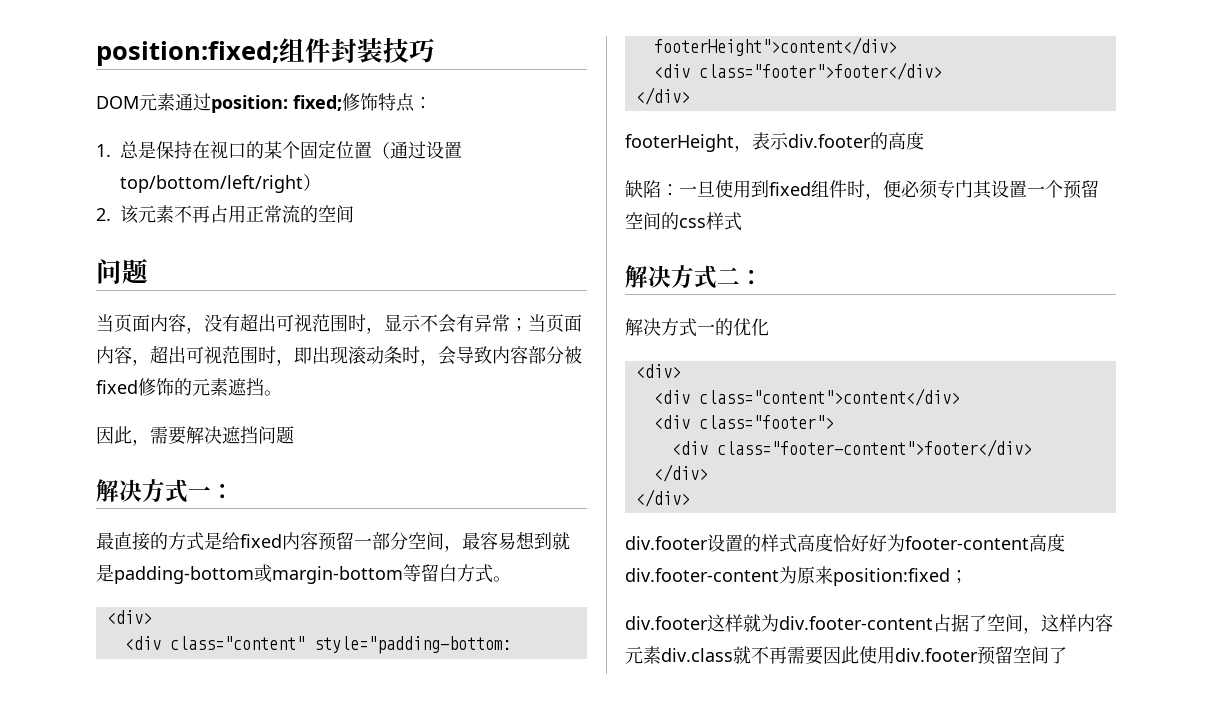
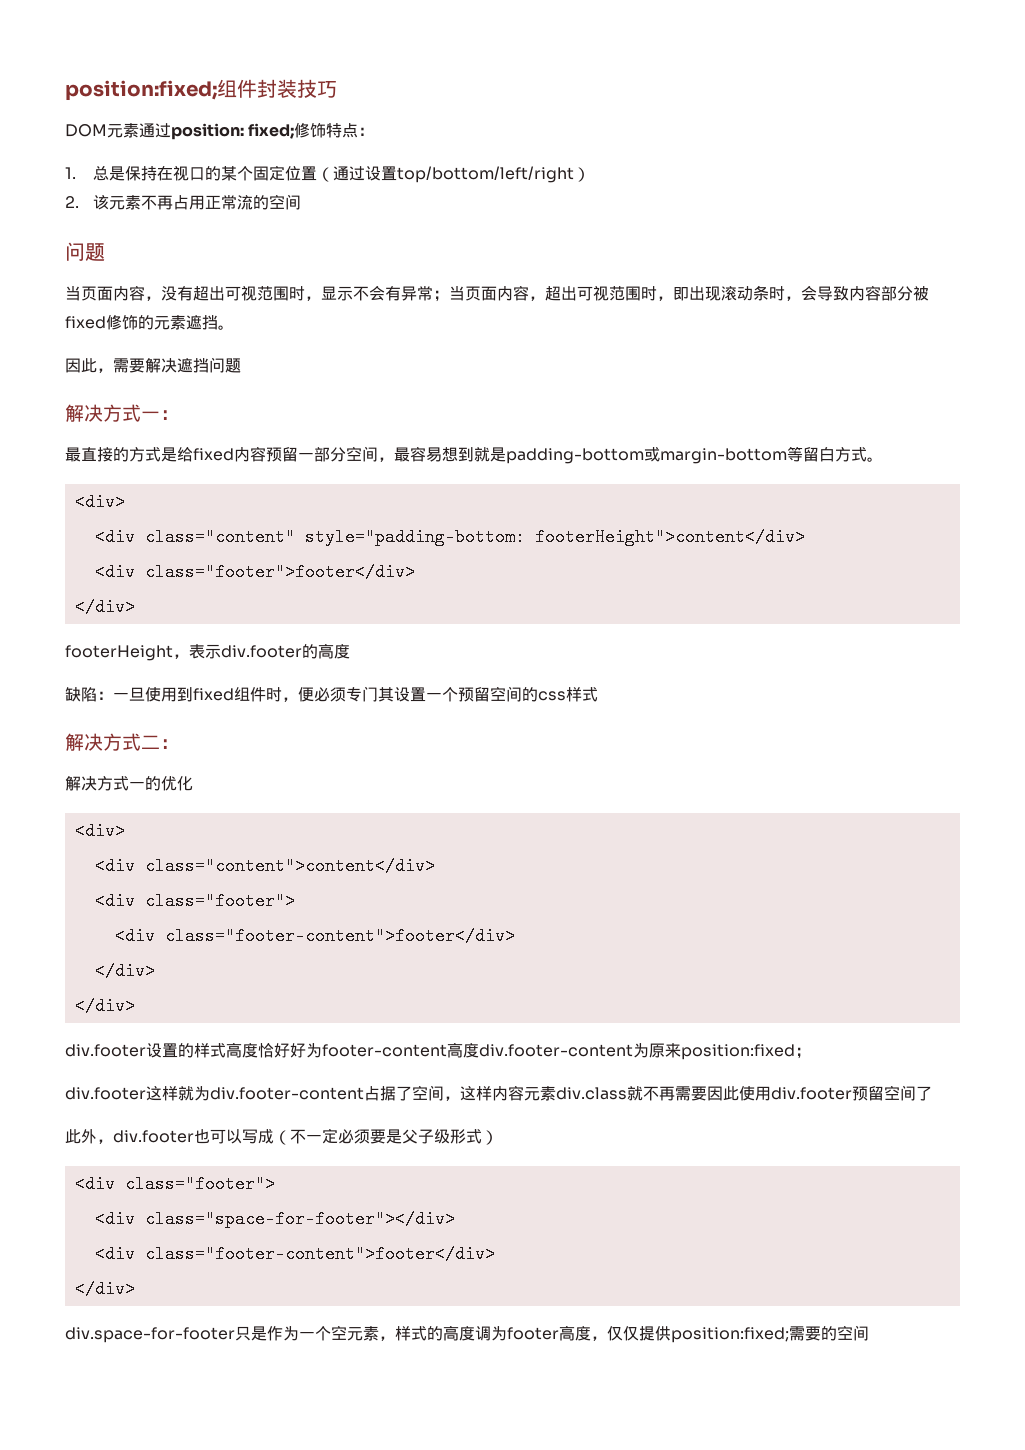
(1067, 655) none -> [65,1128,498,1145] [74,1175,275,1193] [94,1210,455,1228] [94,1245,495,1263] [74,1280,135,1298] [65,1325,869,1343] // 此外，div.footer也可以写成（不一定必须要是父子级形式） // <div class="footer"> // <div class="space-for-footer"></div> // <div class="footer-content">footer</div> // </div> // div.space-for-footer只是作为一个空元素，样式的高度调为footer高度，仅仅提供position:fixed;需要的空间

